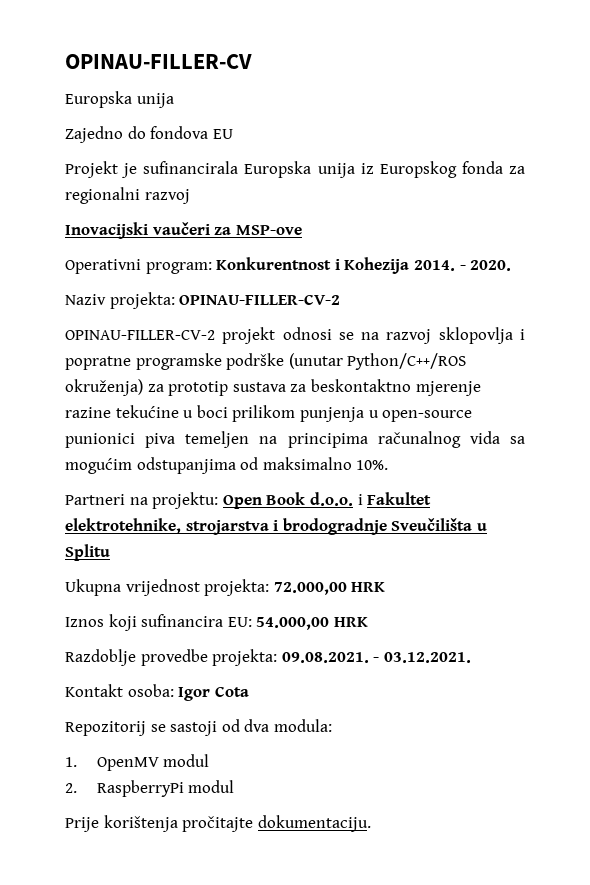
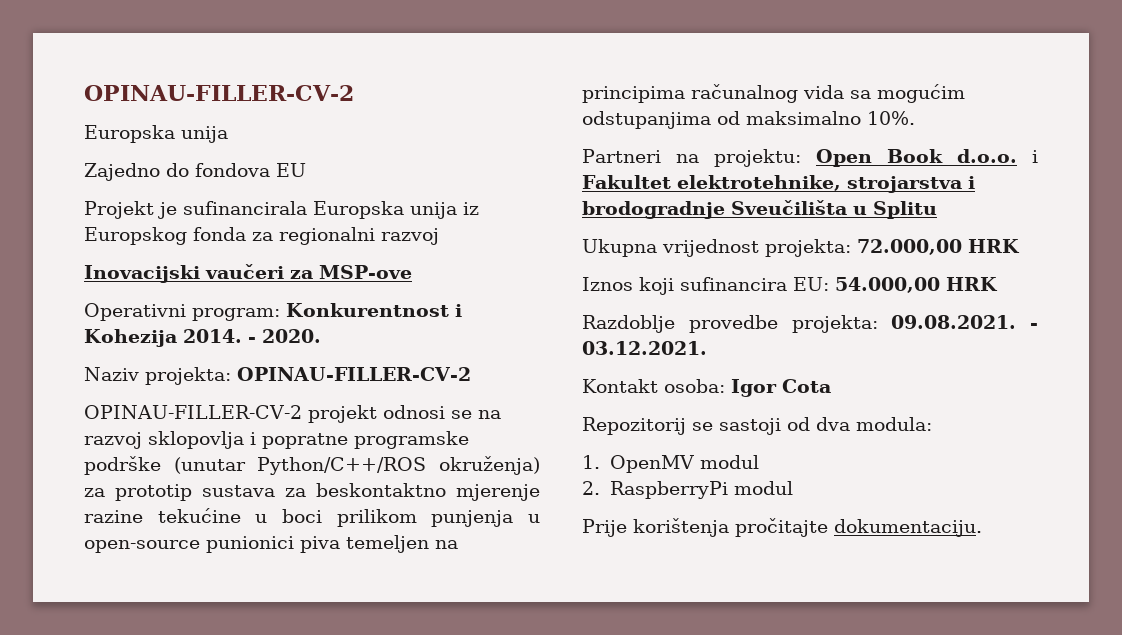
[65,54,252,69] OPINAU-FILLER-CV -> [84,85,354,101] OPINAU-FILLER-CV-2

